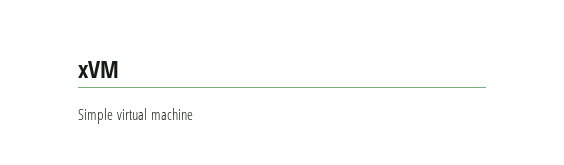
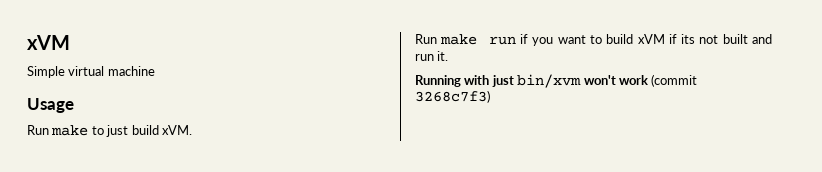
(194, 114) none -> [27,98,74,113] [27,125,192,137] [415,34,772,46] [415,51,449,61] [415,74,698,88] [415,90,490,103] // Usage // Run make to just build xVM. // Run make run if you want to build xVM if its not built and run it. // Running with just bin/xvm won't work (commit 3268c7f3)

